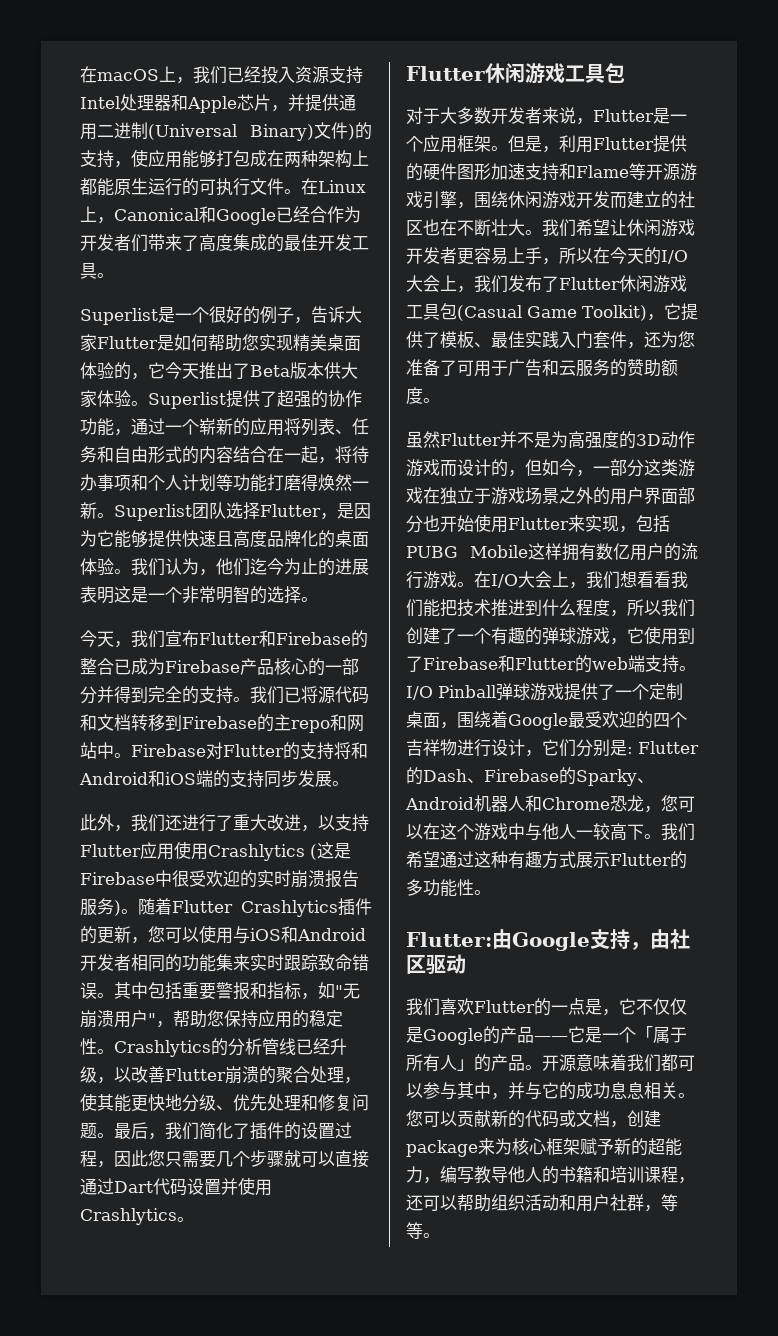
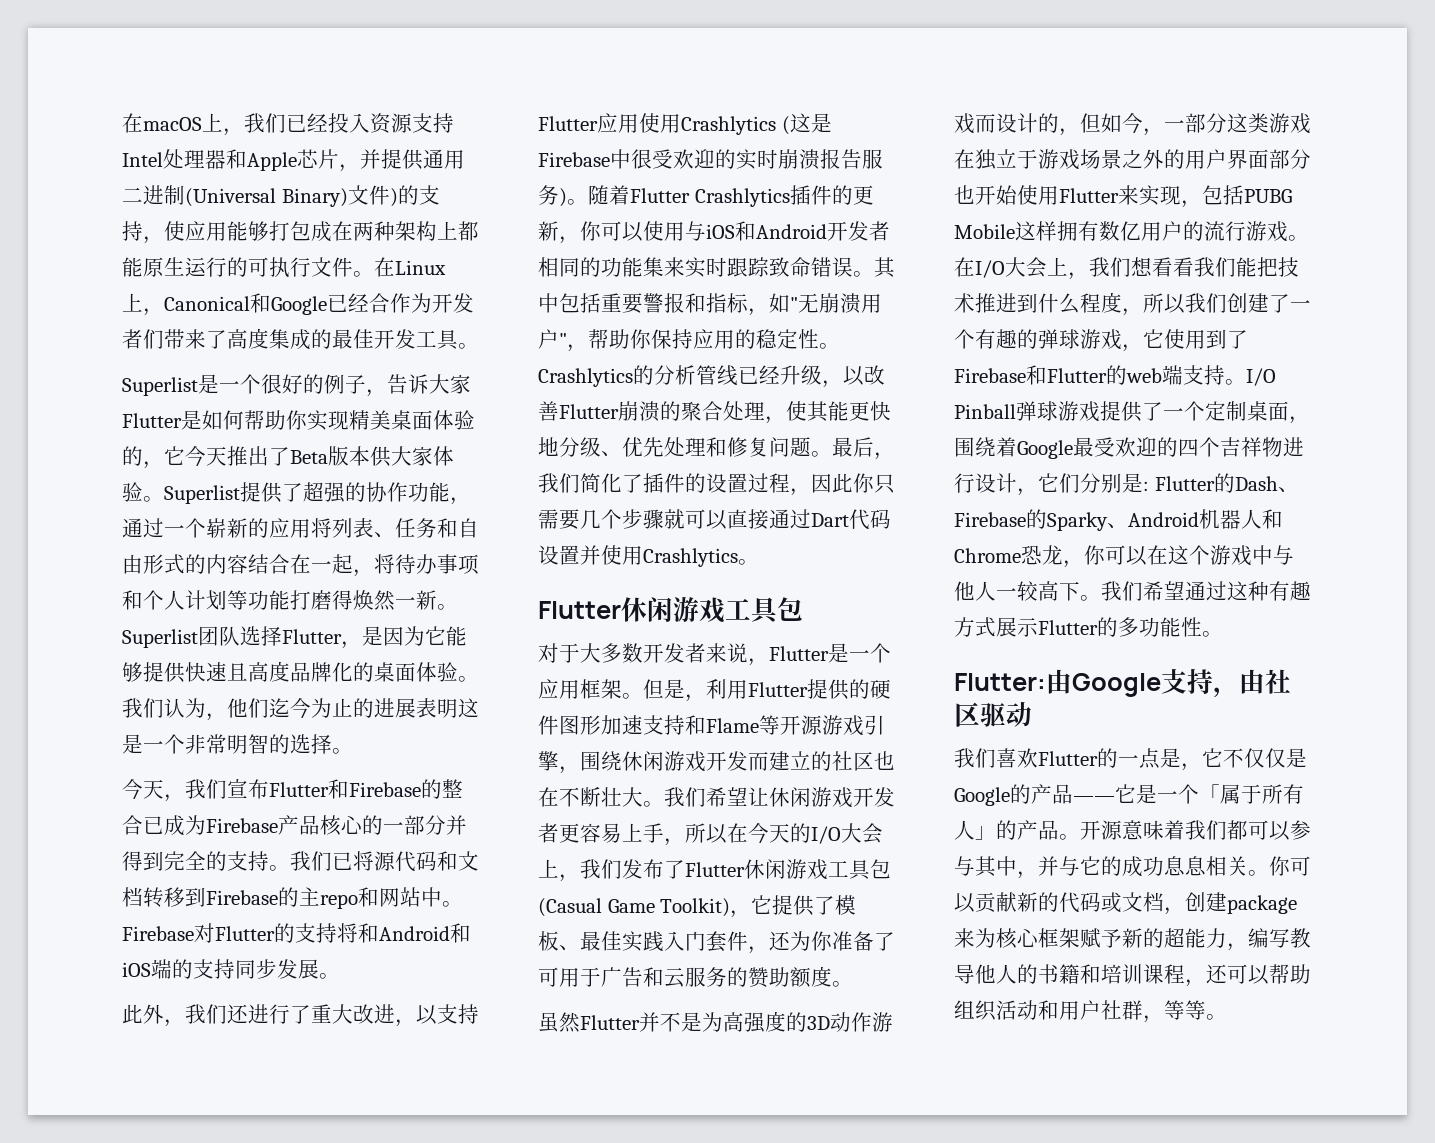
[242,334,259,351] 您 -> [286,410,307,430] 你
[148,926,165,943] 您 -> [580,221,601,241] 你
[207,1010,224,1027] 您 -> [630,329,651,349] 你
[148,1150,165,1167] 您 -> [853,473,874,493] 你
[678,331,695,348] 您 -> [811,931,832,951] 你
[661,795,678,812] 您 -> [1084,545,1105,565] 你
[406,1110,423,1127] 您 -> [1269,856,1290,876] 你

